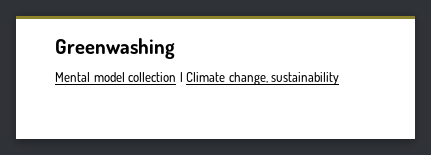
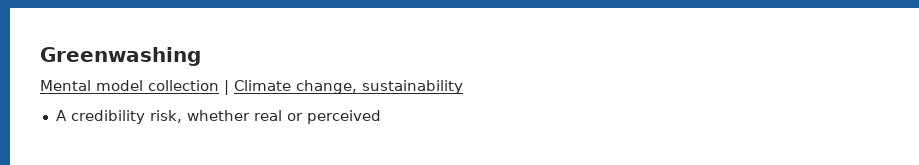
(340, 78) none -> [55,110,381,124] // A credibility risk, whether real or perceived

